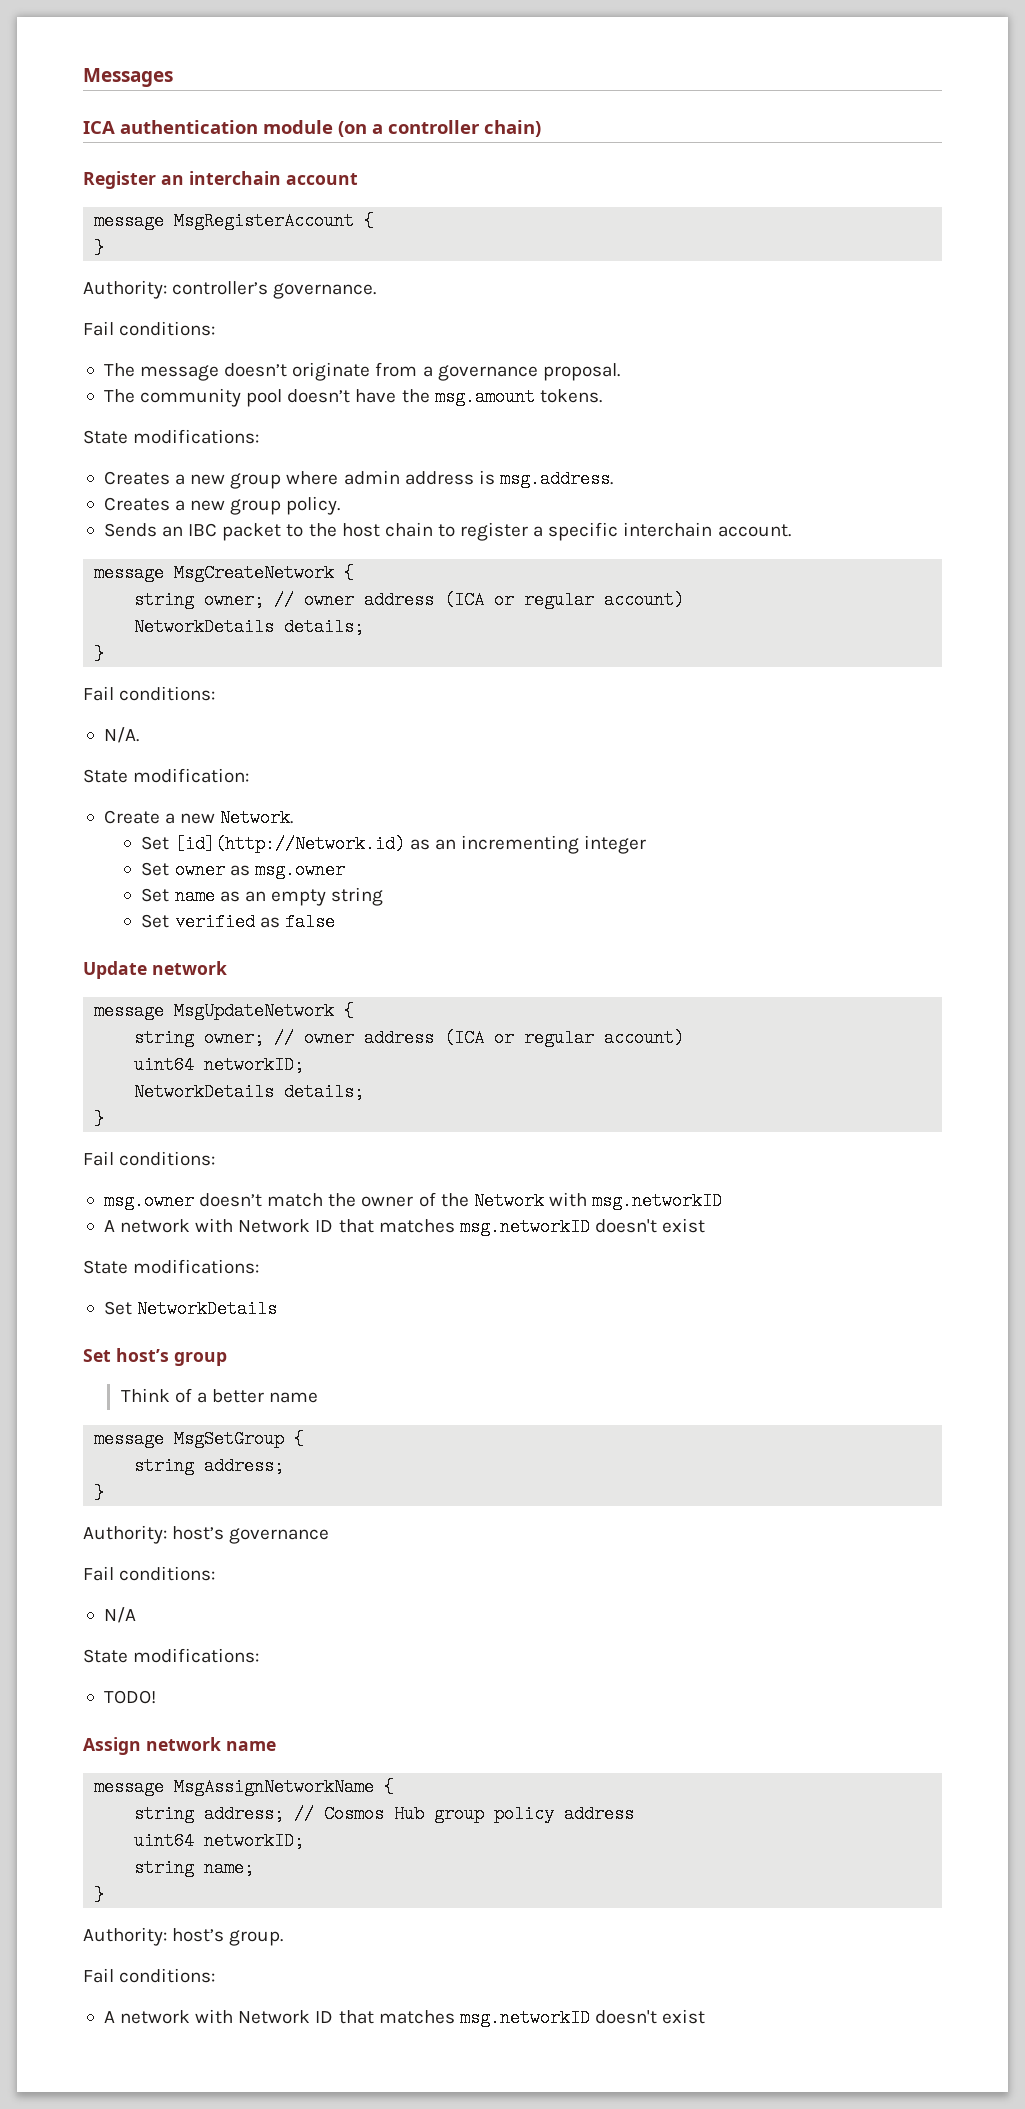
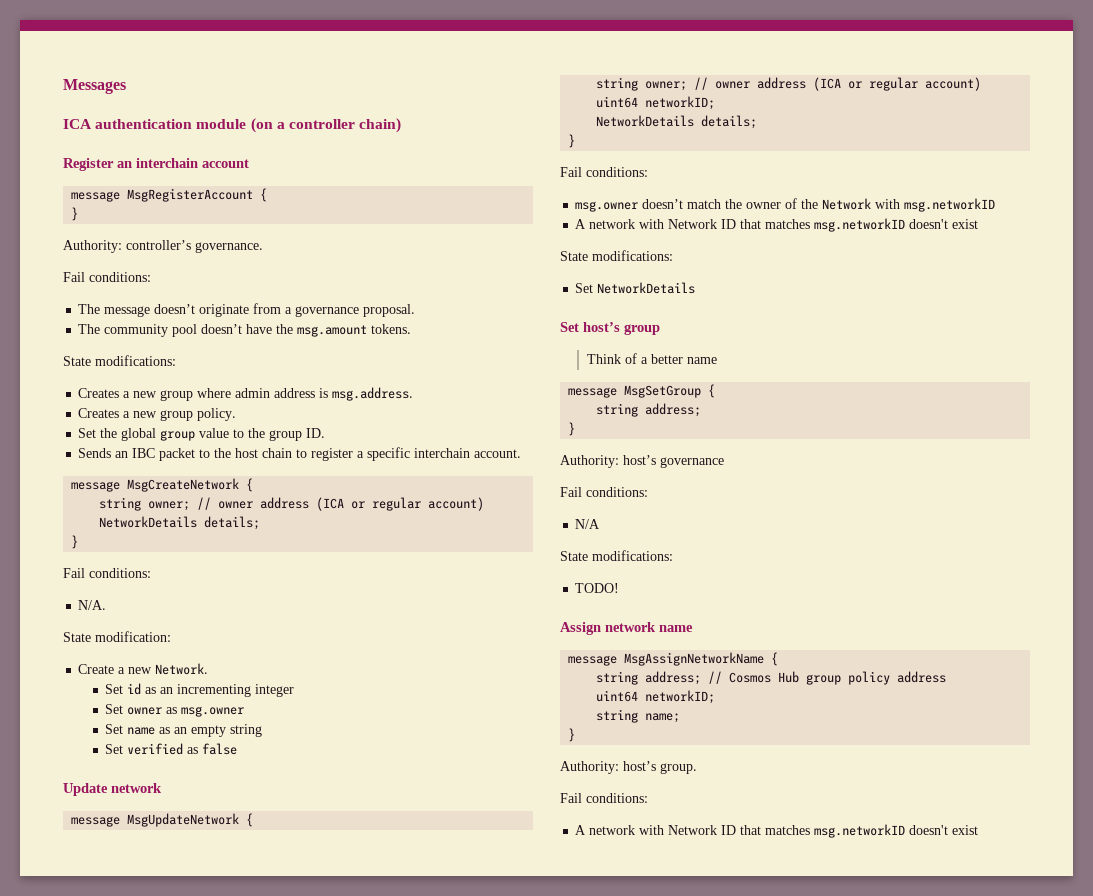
(341, 505) none -> [78,428,326,441] // Set the global group value to the group ID.
[174,835,405,853] [id](http://Network.id) -> [127,683,142,695] id

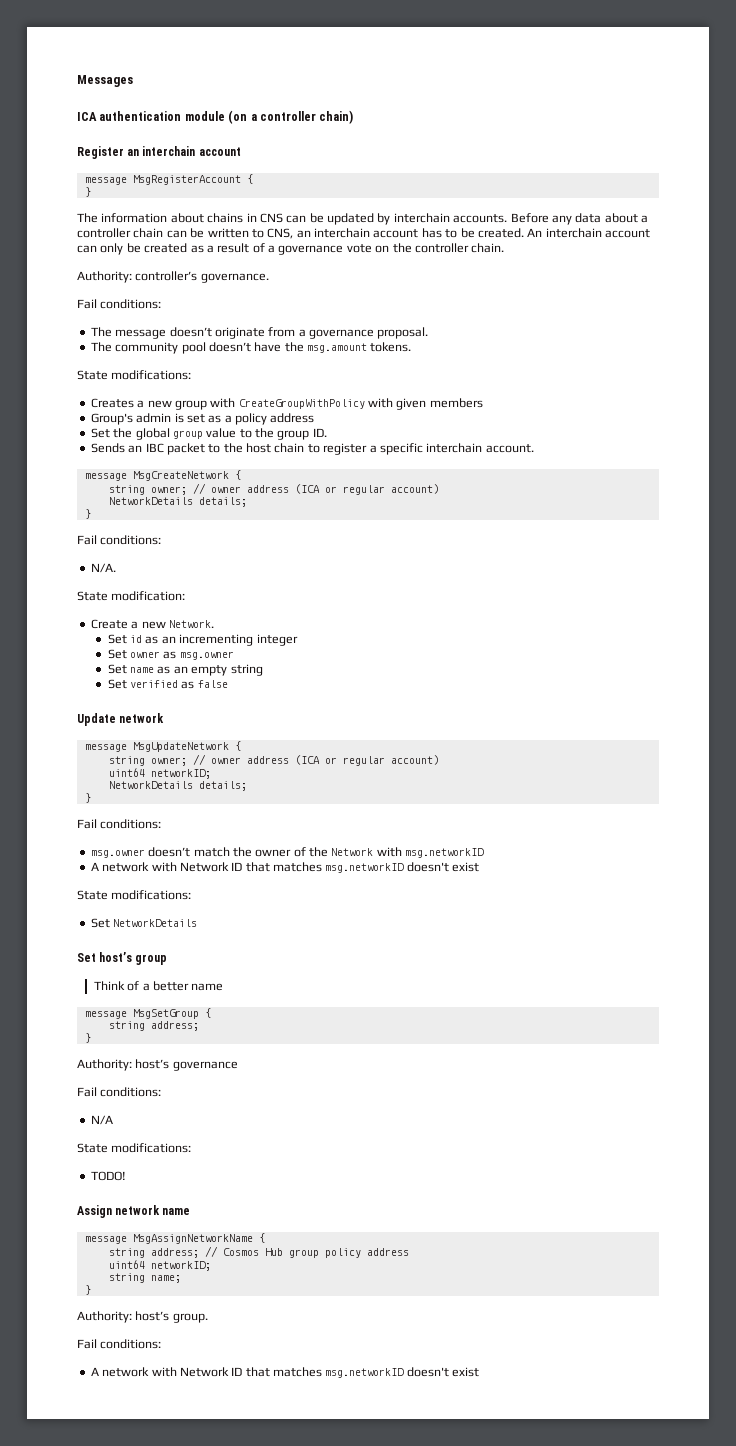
(79, 214) none -> [77,213,648,225] [77,228,650,239] [77,243,505,255] // The information about chains in CNS can be updated by interchain accounts. Before any data about a controller chain can be written to CNS, an interchain account has to be created. An interchain account can only be created as a result of a governance vote on the controller chain.
[197,387,414,401] [78,408,237,421] where admin address is msg.address. // Creates a new group policy. -> [210,398,483,410] [90,413,315,425] with CreateGroupWithPolicy with given members // Group's admin is set as a policy address

